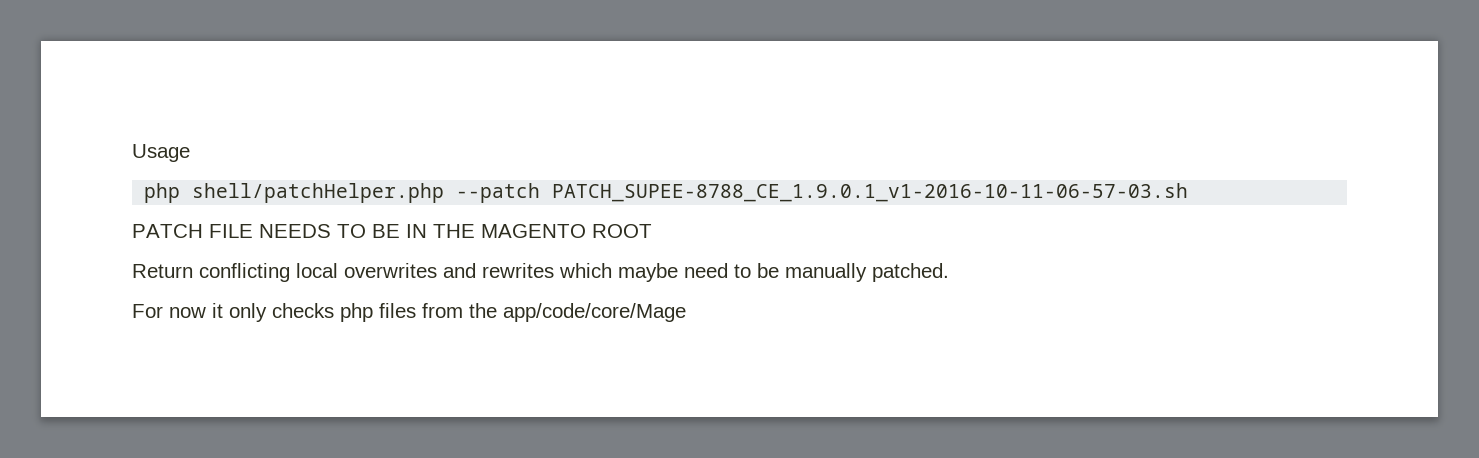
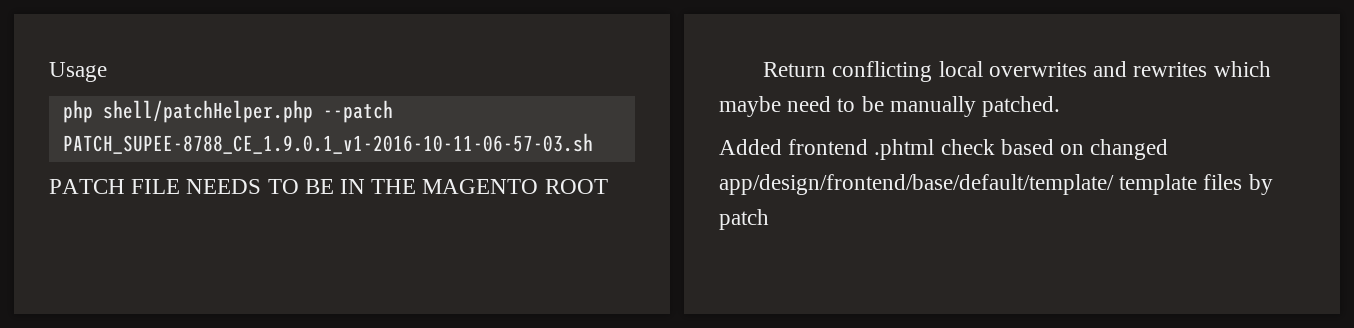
[132,303,686,322] For now it only checks php files from the app/code/core/Mage -> [719,139,1169,160] [719,174,1273,195] [719,209,769,230] Added frontend .phtml check based on changed app/design/frontend/base/default/template/ template files by patch

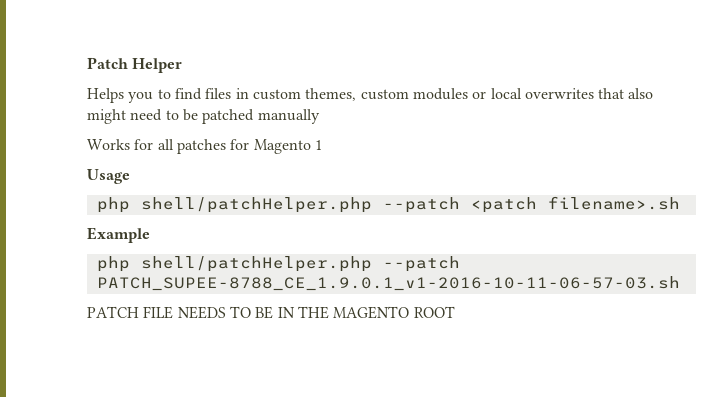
[49,62,107,82] Usage -> [87,57,183,73] [87,88,654,103] [87,109,320,124] [87,139,322,154] [87,169,130,184] [96,196,680,213] [87,227,150,243] Patch Helper // Helps you to find files in custom themes, custom modules or local overwrites that also might need to be patched manually // Works for all patches for Magento 1 // Usage // php shell/patchHelper.php --patch <patch filename>.sh // Example
[763,61,1271,82] [719,96,1061,117] [719,139,1169,160] [719,174,1273,195] [719,209,769,230] // Return conflicting local overwrites and rewrites which maybe need to be manually patched. // Added frontend .phtml check based on changed app/design/frontend/base/default/template/ template files by patch -> (455, 312) none

